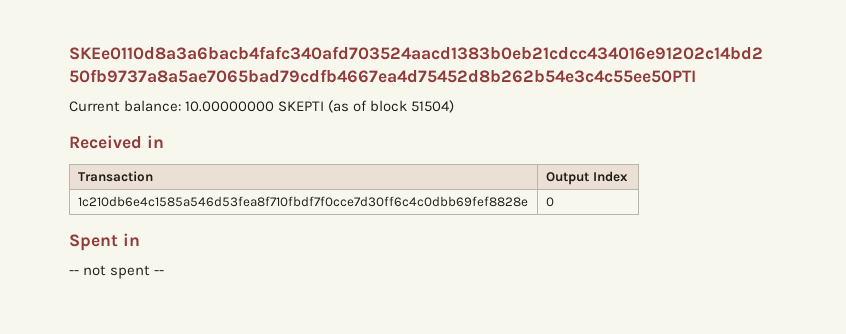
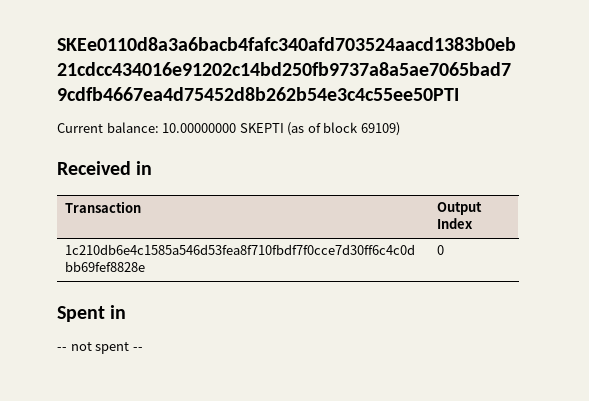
[411,100,455,113] 51504) -> [360,122,400,136] 69109)

